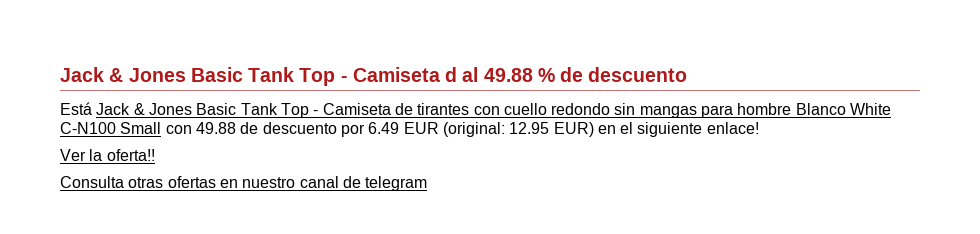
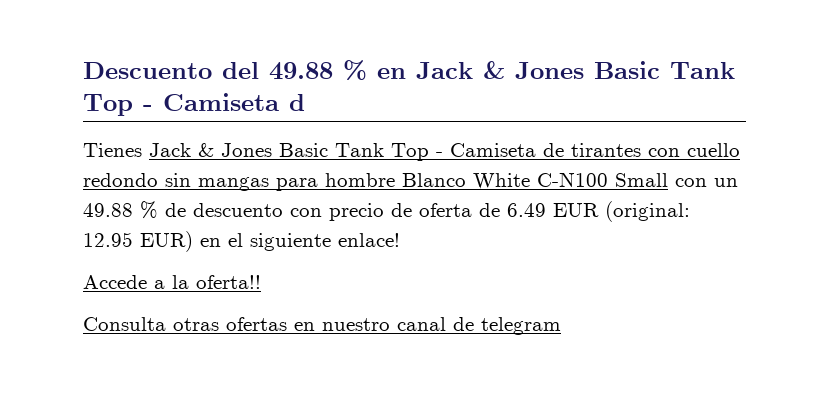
(60, 74) none -> [83,60,406,80] Descuento del 49.88 % en
[462,67,688,82] [60,102,92,115] al 49.88 % de descuento // Está -> [83,143,142,157] // Tienes
[195,122,365,137] 49.88 de descuento por -> [714,178,738,187] [83,201,500,221] un 49.88 % de descuento con precio de oferta de
[60,149,86,161] Ver -> [83,275,165,289] Accede a

